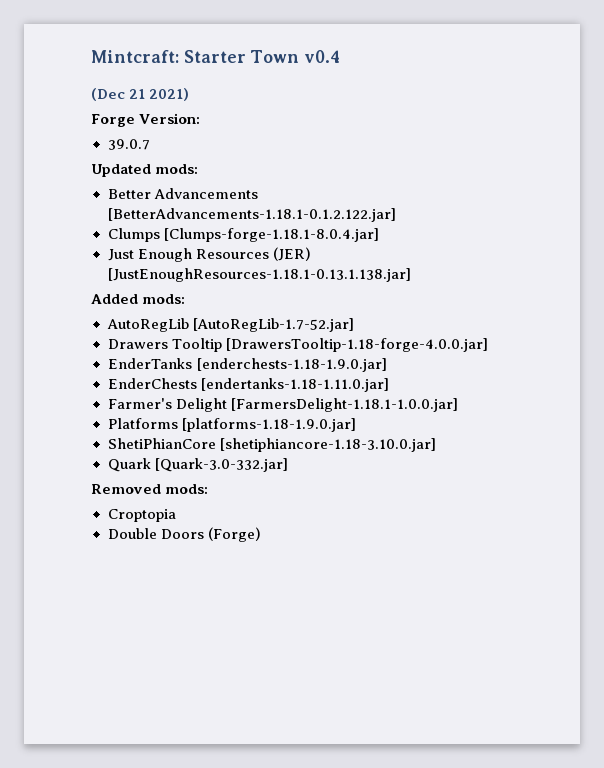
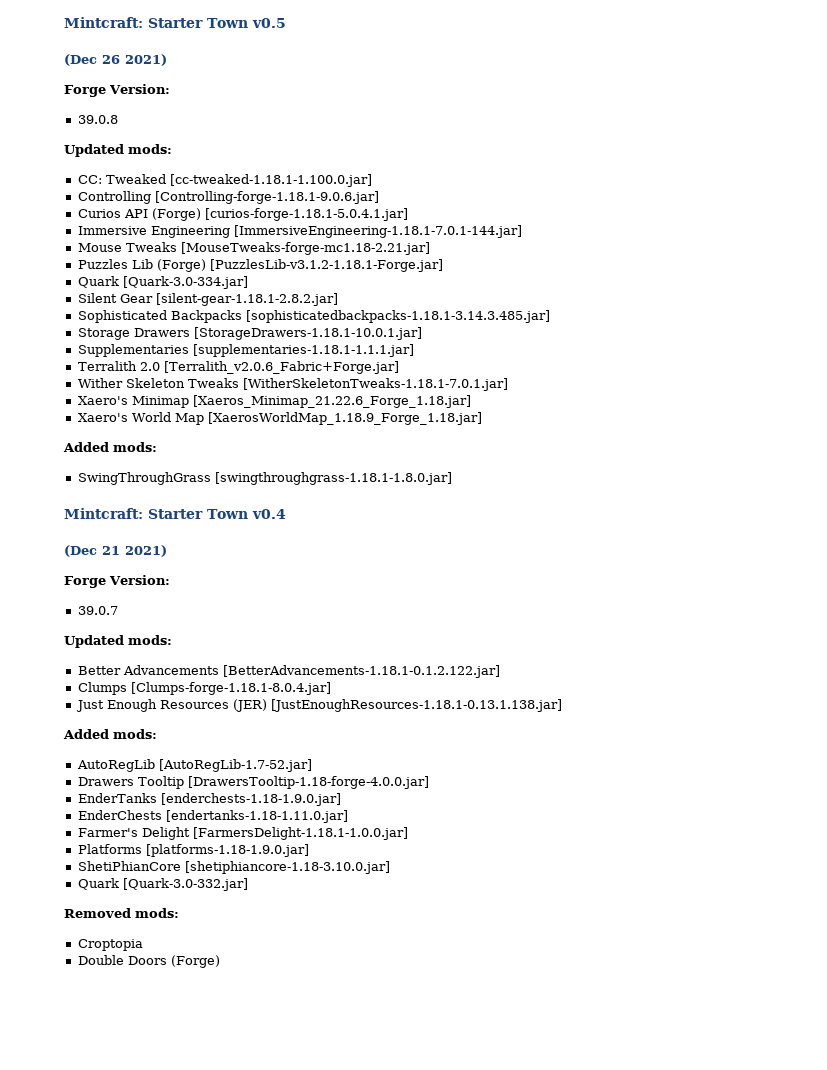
[91,50,300,63] Mintcraft: Starter Town -> [64,17,286,28] [64,54,167,66] [64,84,170,97] [77,115,118,124] [64,144,172,157] [77,174,372,187] [77,191,379,204] [77,208,408,221] [77,225,522,238] [77,242,430,255] [77,259,443,272] [77,276,248,289] [77,293,338,306] [77,310,550,323] [77,327,422,340] [77,344,414,357] [77,361,399,374] [77,378,508,391] [77,395,471,408] [77,412,482,425] [63,442,157,452] [77,472,452,485] [64,508,248,519] Mintcraft: Starter Town v0.5 // (Dec 26 2021) // Forge Version: // 39.0.8 // Updated mods: // CC: Tweaked [cc-tweaked-1.18.1-1.100.0.jar] // Controlling [Controlling-forge-1.18.1-9.0.6.jar] // Curios API (Forge) [curios-forge-1.18.1-5.0.4.1.jar] // Immersive Engineering [ImmersiveEngineering-1.18.1-7.0.1-144.jar] // Mouse Tweaks [MouseTweaks-forge-mc1.18-2.21.jar] // Puzzles Lib (Forge) [PuzzlesLib-v3.1.2-1.18.1-Forge.jar] // Quark [Quark-3.0-334.jar] // Silent Gear [silent-gear-1.18.1-2.8.2.jar] // Sophisticated Backpacks [sophisticatedbackpacks-1.18.1-3.14.3.485.jar] // Storage Drawers [StorageDrawers-1.18.1-10.0.1.jar] // Supplementaries [supplementaries-1.18.1-1.1.1.jar] // Terralith 2.0 [Terralith_v2.0.6_Fabric+Forge.jar] // Wither Skeleton Tweaks [WitherSkeletonTweaks-1.18.1-7.0.1.jar] // Xaero's Minimap [Xaeros_Minimap_21.22.6_Forge_1.18.jar] // Xaero's World Map [XaerosWorldMap_1.18.9_Forge_1.18.jar] // Added mods: // SwingThroughGrass [swingthroughgrass-1.18.1-1.8.0.jar] // Mintcraft: Starter Town

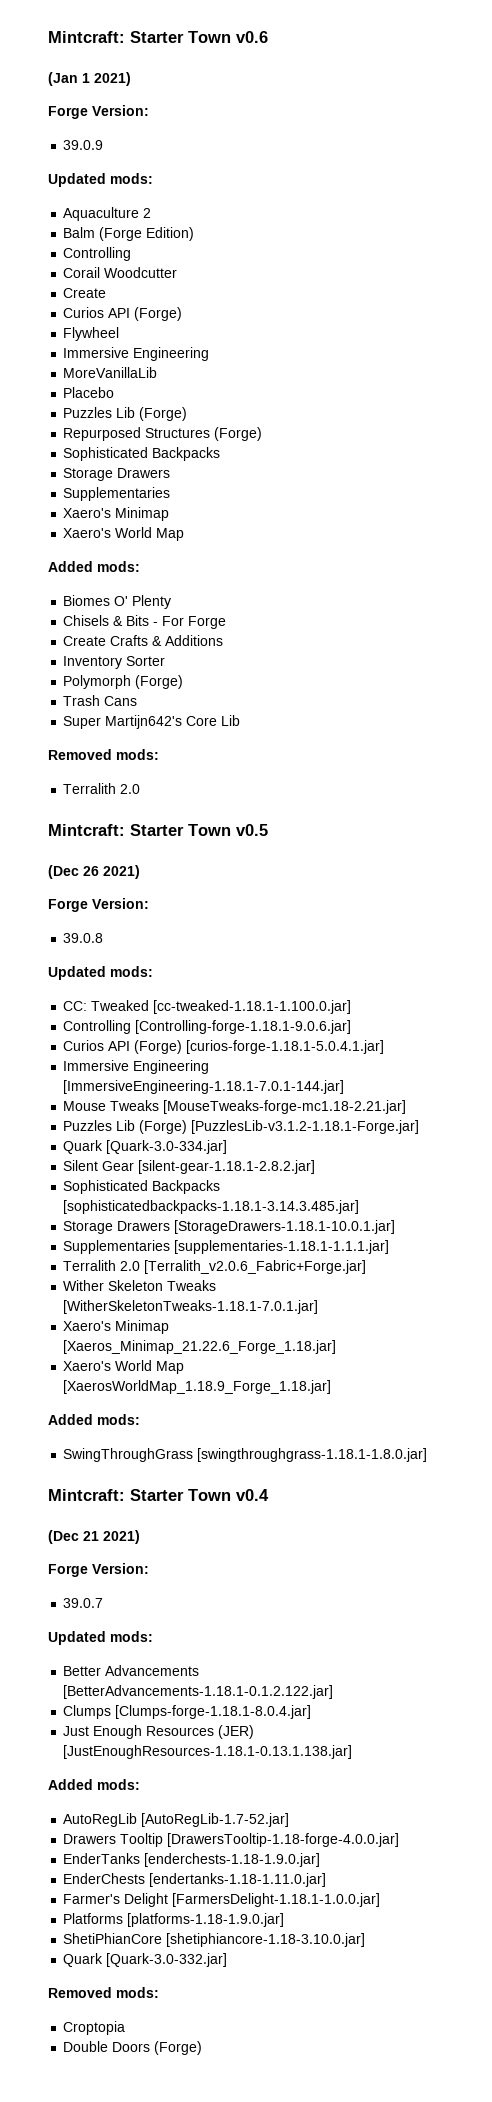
[64,17,248,28] Mintcraft: Starter Town -> [48,31,268,43] [48,72,131,86] [48,105,149,119] [63,140,104,150] [48,173,153,187] [63,207,152,221] [63,227,195,241] [63,247,132,261] [63,267,178,278] [63,288,107,298] [63,307,183,321] [63,327,120,341] [63,347,210,361] [63,367,158,378] [63,387,115,398] [63,407,188,421] [63,427,263,441] [63,447,221,461] [63,468,171,481] [63,487,171,501] [63,507,170,521] [63,527,185,541] [48,561,140,572] [63,595,172,609] [63,615,227,629] [63,635,224,646] [63,656,166,669] [63,675,184,689] [63,695,138,706] [63,715,241,729] [48,749,159,760] [63,783,141,794] [48,824,231,836] Mintcraft: Starter Town v0.6 // (Jan 1 2021) // Forge Version: // 39.0.9 // Updated mods: // Aquaculture 2 // Balm (Forge Edition) // Controlling // Corail Woodcutter // Create // Curios API (Forge) // Flywheel // Immersive Engineering // MoreVanillaLib // Placebo // Puzzles Lib (Forge) // Repurposed Structures (Forge) // Sophisticated Backpacks // Storage Drawers // Supplementaries // Xaero's Minimap // Xaero's World Map // Added mods: // Biomes O' Plenty // Chisels & Bits - For Forge // Create Crafts & Additions // Inventory Sorter // Polymorph (Forge) // Trash Cans // Super Martijn642's Core Lib // Removed mods: // Terralith 2.0 // Mintcraft: Starter Town

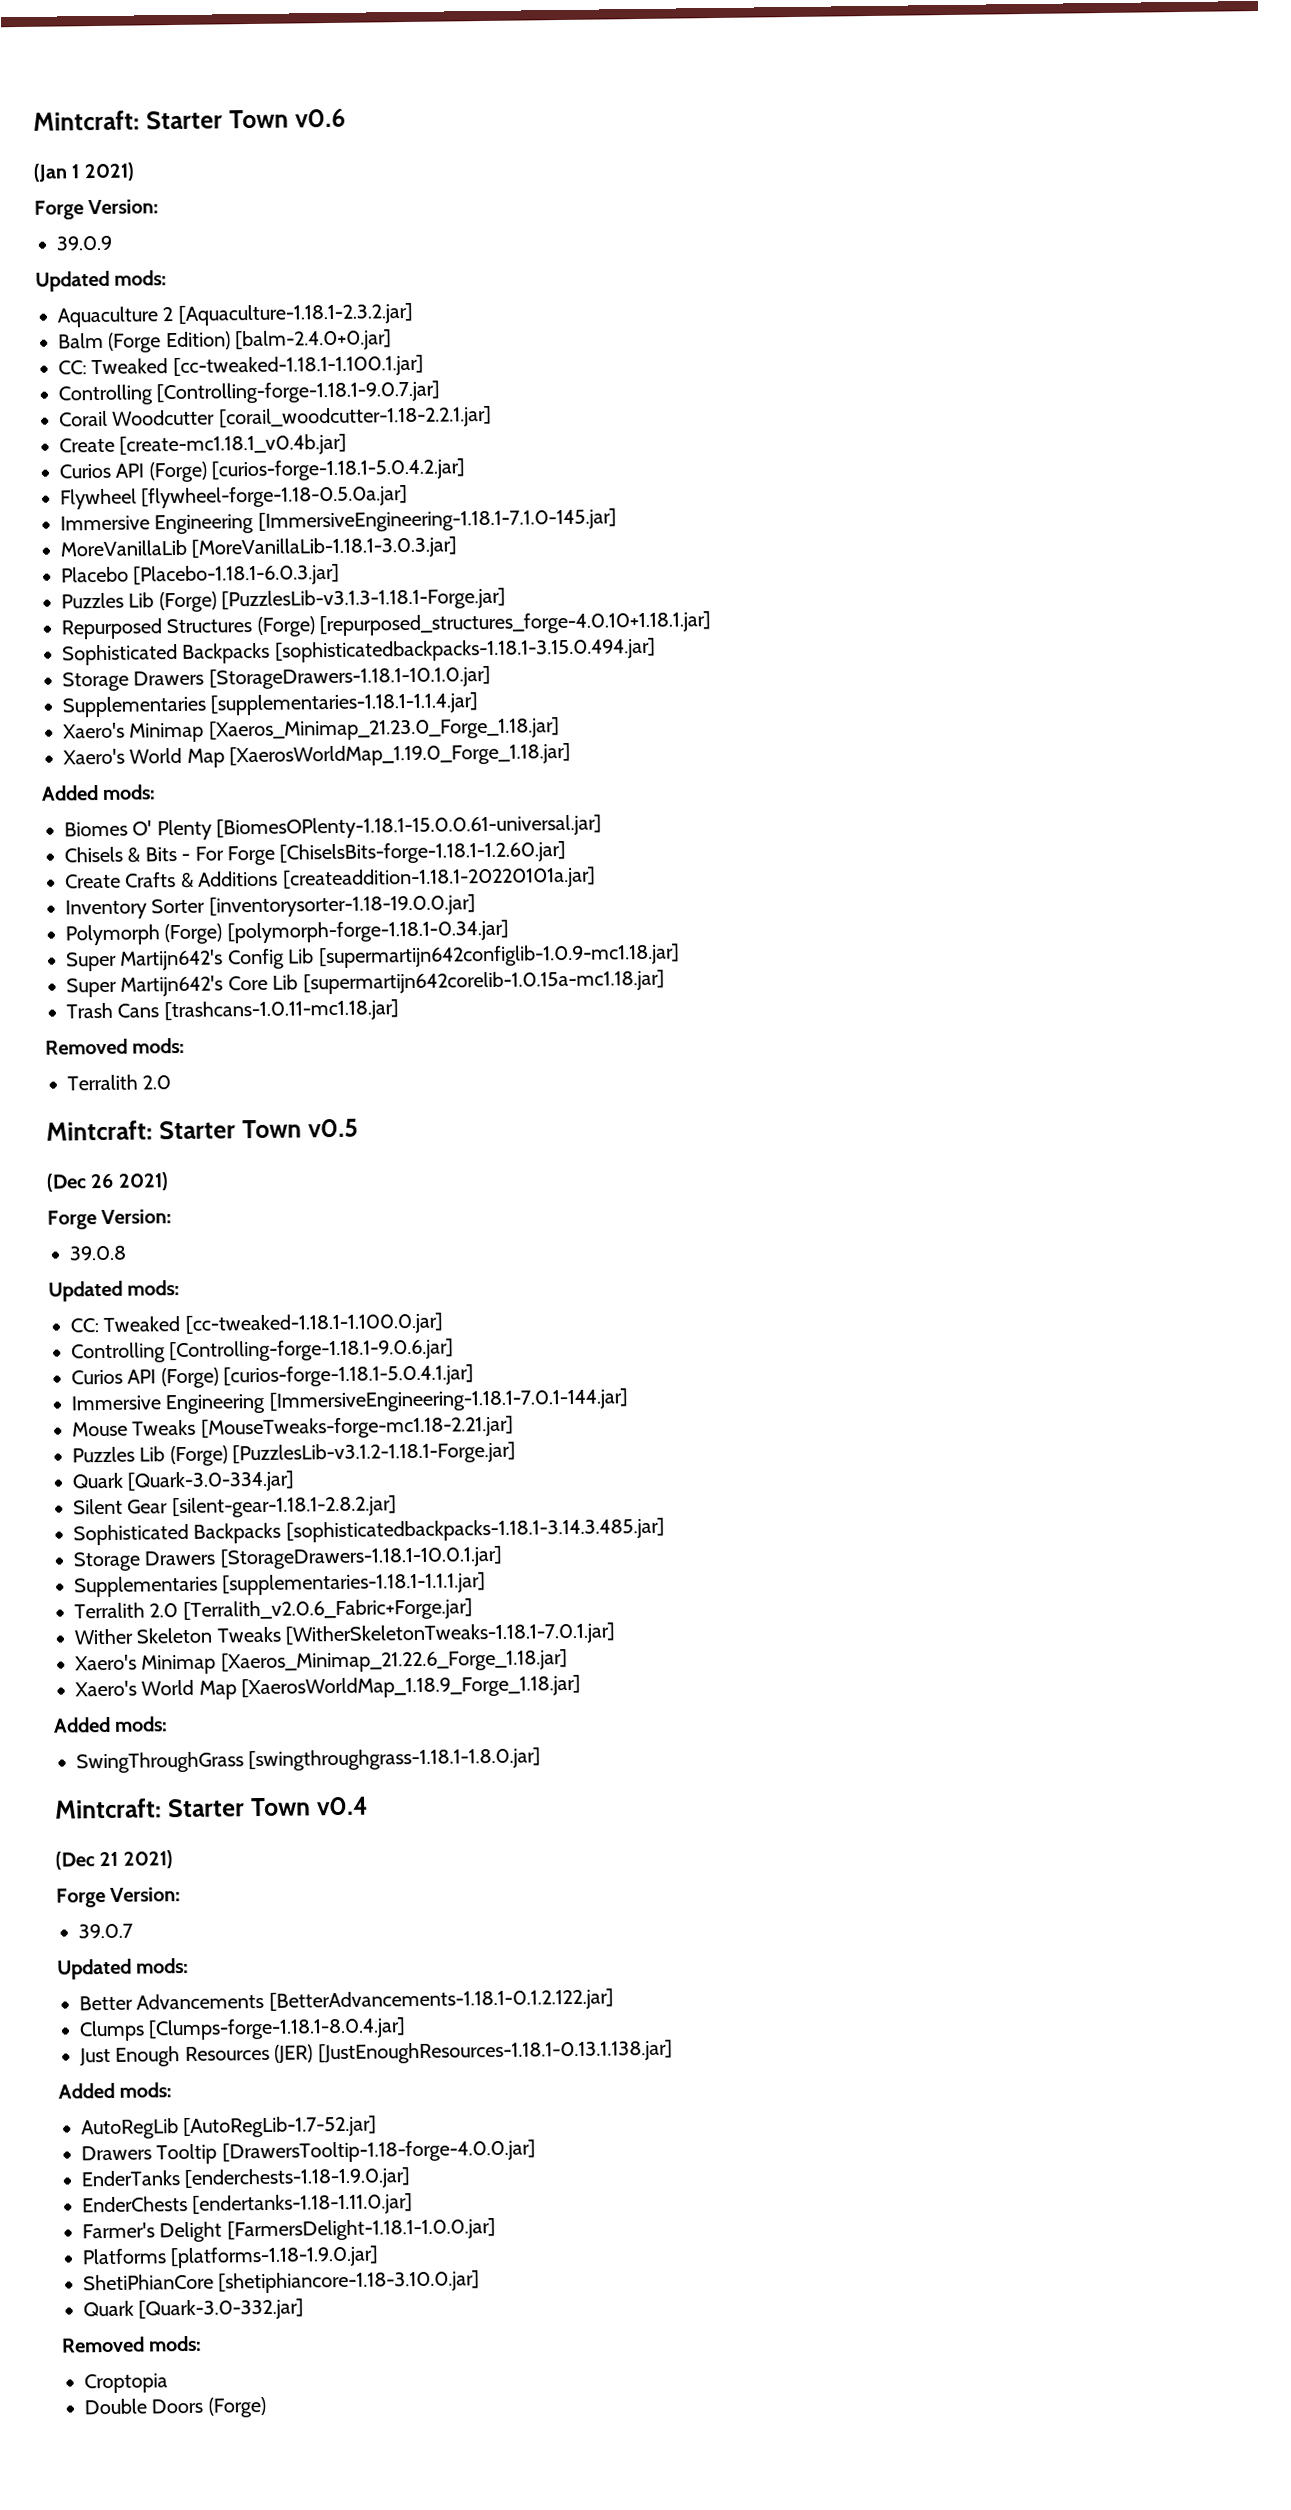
(152, 213) none -> [177,302,413,326] [Aquaculture-1.18.1-2.3.2.jar]
[63,247,132,261] // Controlling -> [235,329,393,352] [58,354,424,379] [58,380,441,406] [balm-2.4.0+0.jar] // CC: Tweaked [cc-tweaked-1.18.1-1.100.1.jar] // Controlling [Controlling-forge-1.18.1-9.0.7.jar]
[63,288,107,298] [63,307,183,321] // Create // Curios API (Forge) -> [218,405,492,430] [59,433,348,457] [59,458,466,483] [corail_woodcutter-1.18-2.2.1.jar] // Create [create-mc1.18.1_v0.4b.jar] // Curios API (Forge) [curios-forge-1.18.1-5.0.4.2.jar]
[63,347,210,361] // Immersive Engineering -> [141,485,409,509] [60,508,617,535] [flywheel-forge-1.18-0.5.0a.jar] // Immersive Engineering [ImmersiveEngineering-1.18.1-7.1.0-145.jar]
(158, 372) none -> [191,536,458,560] [MoreVanillaLib-1.18.1-3.0.3.jar]
[63,407,188,421] // Puzzles Lib (Forge) -> [133,563,341,587] [61,587,507,613] [Placebo-1.18.1-6.0.3.jar] // Puzzles Lib (Forge) [PuzzlesLib-v3.1.3-1.18.1-Forge.jar]
[63,447,221,461] [63,468,171,481] [63,487,171,501] [63,507,170,521] [63,527,185,541] // Sophisticated Backpacks // Storage Drawers // Supplementaries // Xaero's Minimap // Xaero's World Map -> [319,611,712,637] [62,637,656,666] [62,665,491,692] [62,692,479,718] [63,717,560,743] [63,742,572,768] [repurposed_structures_forge-4.0.10+1.18.1.jar] // Sophisticated Backpacks [sophisticatedbackpacks-1.18.1-3.15.0.494.jar] // Storage Drawers [StorageDrawers-1.18.1-10.1.0.jar] // Supplementaries [supplementaries-1.18.1-1.1.4.jar] // Xaero's Minimap [Xaeros_Minimap_21.23.0_Forge_1.18.jar] // Xaero's World Map [XaerosWorldMap_1.19.0_Forge_1.18.jar]
(172, 602) none -> [216,814,603,840] [BiomesOPlenty-1.18.1-15.0.0.61-universal.jar]
(227, 622) none -> [279,840,567,865] [ChiselsBits-forge-1.18.1-1.2.60.jar]
(224, 640) none -> [282,866,596,891] [createaddition-1.18.1-20220101a.jar]
(166, 661) none -> [208,894,476,918] [inventorysorter-1.18-19.0.0.jar]
[63,695,138,706] // Trash Cans -> [226,919,509,944] [66,943,680,972] [polymorph-forge-1.18.1-0.34.jar] // Super Martijn642's Config Lib [supermartijn642configlib-1.0.9-mc1.18.jar]
(241, 720) none -> [302,969,665,995] [66,999,399,1023] [supermartijn642corelib-1.0.15a-mc1.18.jar] // Trash Cans [trashcans-1.0.11-mc1.18.jar]

